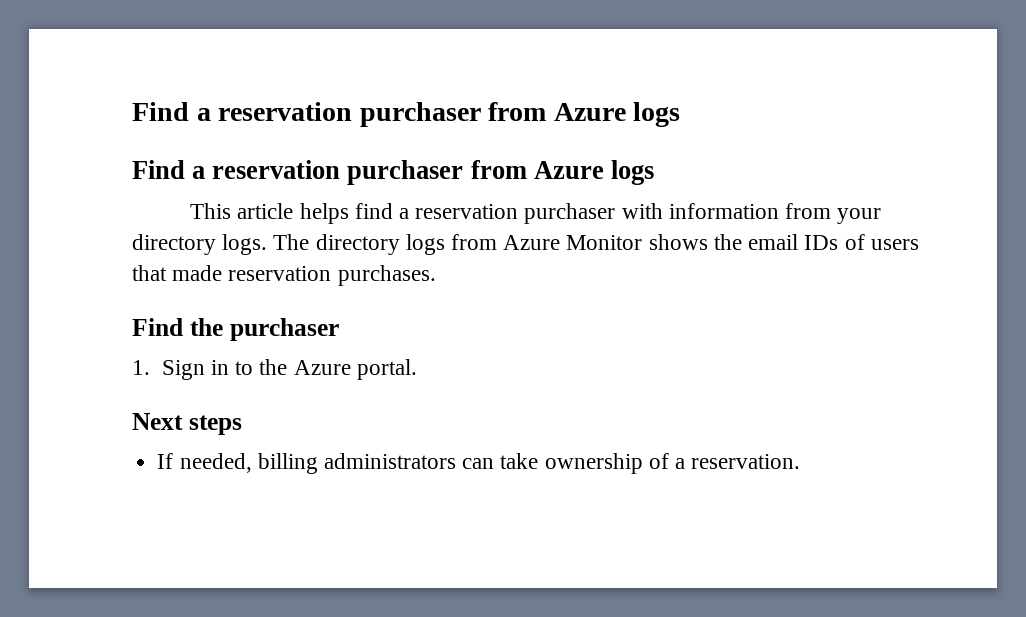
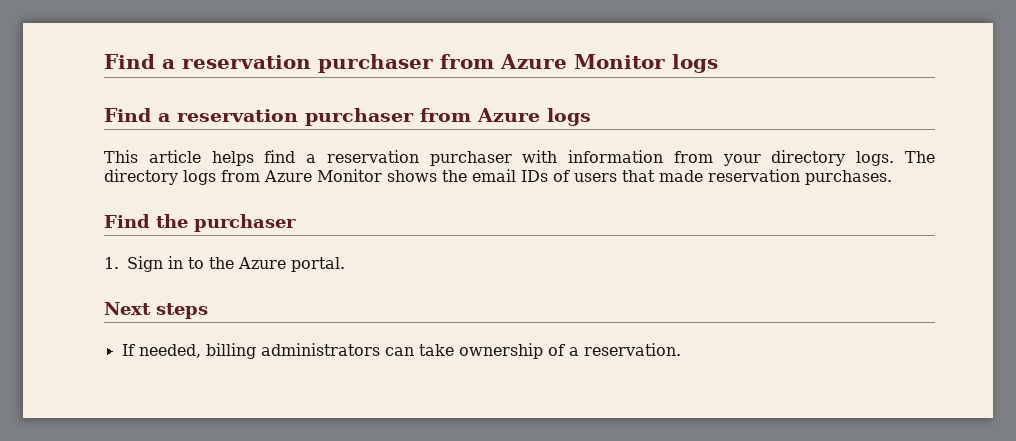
[132,102,626,127] Find a reservation purchaser from Azure -> [104,54,665,73] Find a reservation purchaser from Azure Monitor

